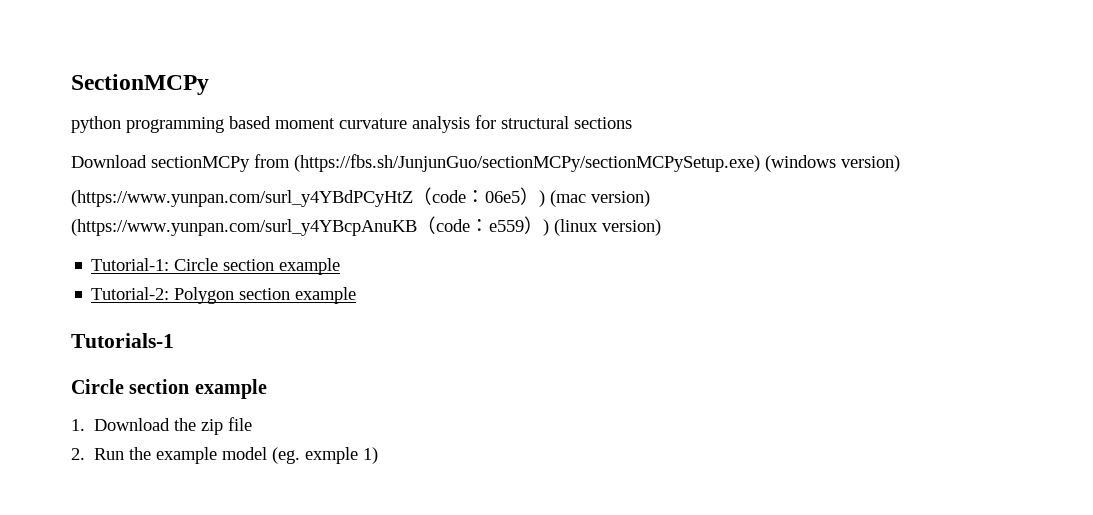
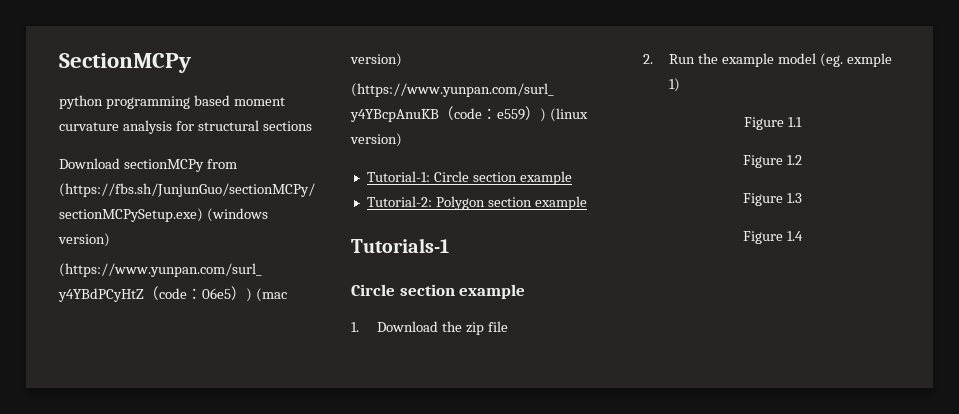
(379, 455) none -> [744,117,802,130] [743,155,802,168] [743,193,802,206] [743,231,803,244] // Figure 1.1 // Figure 1.2 // Figure 1.3 // Figure 1.4

